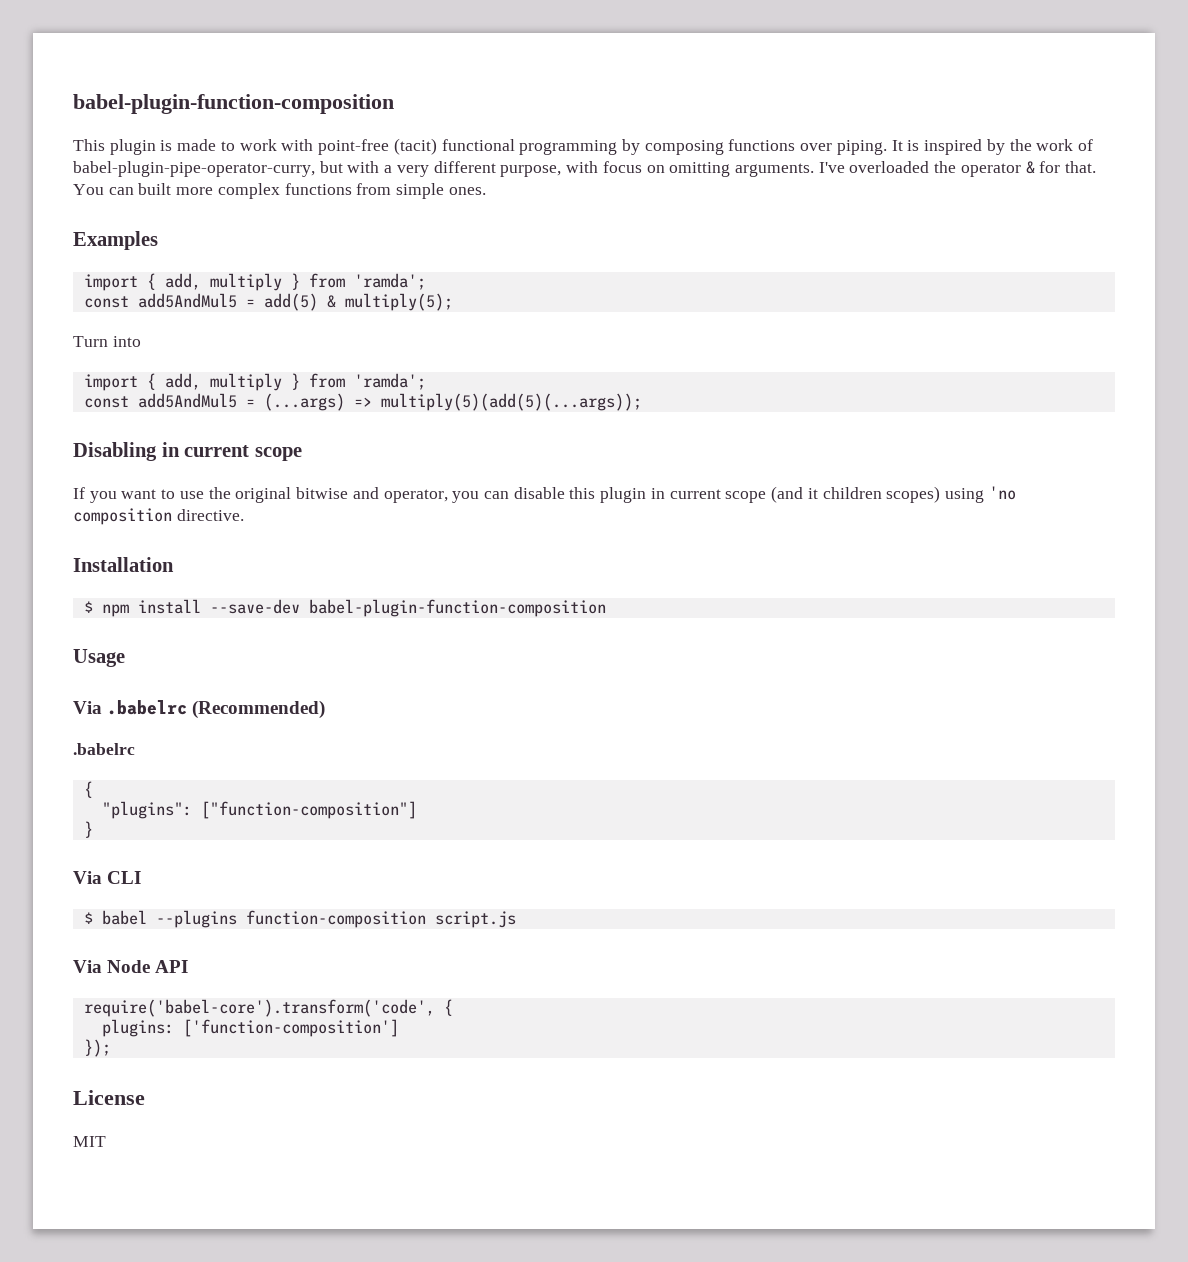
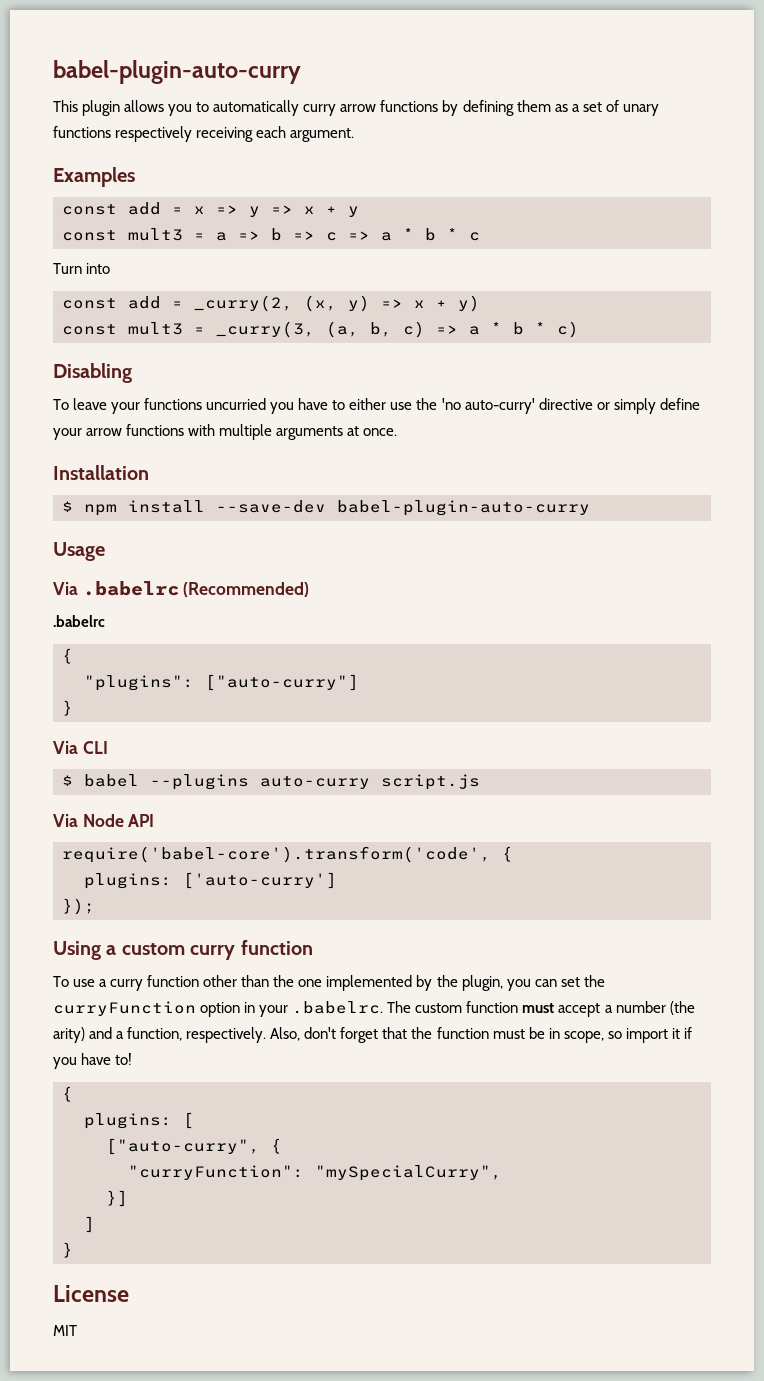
[73,94,394,114] babel-plugin-function-composition -> [53,60,301,84] babel-plugin-auto-curry
[160,138,1093,155] [73,161,1097,177] [73,183,486,199] [73,231,158,250] [83,273,426,291] [83,293,453,311] [73,336,141,347] [83,373,426,391] [83,393,642,411] [73,442,302,461] [73,486,1016,503] [73,508,244,525] is made to work with point-free (tacit) functional programming by composing functions over piping. It is inspired by the work of babel-plugin-pipe-operator-curry, but with a very different purpose, with focus on omitting arguments. I've overloaded the operator & for that. You can built more complex functions from simple ones. // Examples // import { add, multiply } from 'ramda'; // const add5AndMul5 = add(5) & multiply(5); // Turn into // import { add, multiply } from 'ramda'; // const add5AndMul5 = (...args) => multiply(5)(add(5)(...args)); // Disabling in current scope // If you want to use the original bitwise and operator, you can disable this plugin in current scope (and it children scopes) using 'no composition directive. -> [124,100,659,116] [53,126,355,142] [53,167,135,187] [62,202,359,217] [62,228,480,241] [53,263,111,274] [62,295,480,312] [62,321,579,338] [53,363,132,383] [53,398,700,414] [53,424,398,440] allows you to automatically curry arrow functions by defining them as a set of unary functions respectively receiving each argument. // Examples // const add = x => y => x + y // const mult3 = a => b => c => a * b * c // Turn into // const add = _curry(2, (x, y) => x + y) // const mult3 = _curry(3, (a, b, c) => a * b * c) // Disabling // To leave your functions uncurried you have to either use the 'no auto-curry' directive or simply define your arrow functions with multiple arguments at once.
[308,599,606,617] babel-plugin-function-composition -> [337,500,590,516] babel-plugin-auto-curry
[200,801,417,819] ["function-composition"] -> [205,674,359,691] ["auto-curry"]
[245,910,426,928] function-composition -> [260,776,370,789] auto-curry
[182,1019,399,1037] ['function-composition'] -> [183,872,337,889] ['auto-curry']
(111, 1048) none -> [53,940,313,960] [53,975,605,991] [53,1001,695,1017] [53,1027,692,1043] [53,1053,133,1069] [62,1086,73,1102] [84,1112,194,1129] [106,1138,282,1155] [128,1165,502,1181] [106,1190,128,1207] [84,1216,95,1233] [62,1242,73,1258] // Using a custom curry function // To use a curry function other than the one implemented by the plugin, you can set the curryFunction option in your .babelrc. The custom function must accept a number (the arity) and a function, respectively. Also, don't forget that the function must be in scope, so import it if you have to! // { // plugins: [ // ["auto-curry", { // "curryFunction": "mySpecialCurry", // }] // ] // }

